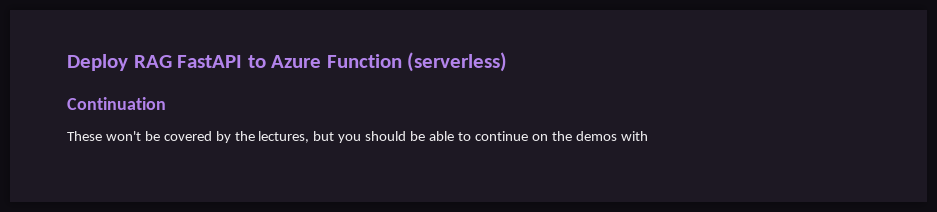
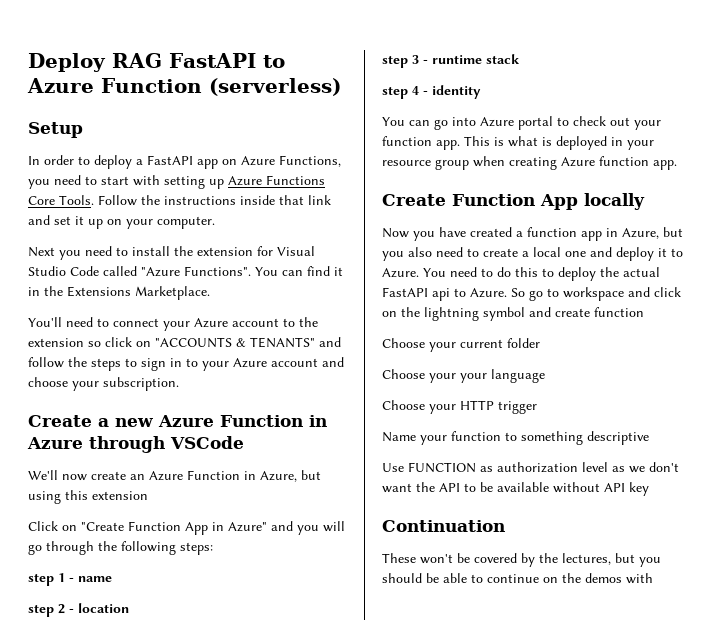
(508, 62) none -> [28,122,83,138] [28,155,341,169] [28,175,325,189] [28,195,331,206] [28,215,215,229] [28,246,315,260] [28,266,343,277] [28,286,210,300] [28,317,318,331] [28,337,341,348] [28,357,344,371] [28,377,179,391] [28,415,327,427] [27,436,244,453] [28,470,321,482] [28,490,148,504] [28,521,345,535] [28,541,213,555] [28,573,112,586] [28,603,129,617] [382,54,520,68] [382,85,481,99] [382,116,661,130] [382,136,654,150] [382,156,677,170] [382,193,645,210] [382,227,683,241] [382,247,683,261] [382,267,660,281] [382,287,681,301] [382,307,644,321] [382,338,540,352] [382,369,545,383] [382,400,537,414] [382,431,649,445] [382,462,679,473] [382,482,649,496] // Setup // In order to deploy a FastAPI app on Azure Functions, you need to start with setting up Azure Functions Core Tools. Follow the instructions inside that link and set it up on your computer. // Next you need to install the extension for Visual Studio Code called "Azure Functions". You can find it in the Extensions Marketplace. // You'll need to connect your Azure account to the extension so click on "ACCOUNTS & TENANTS" and follow the steps to sign in to your Azure account and choose your subscription. // Create a new Azure Function in Azure through VSCode // We'll now create an Azure Function in Azure, but using this extension // Click on "Create Function App in Azure" and you will go through the following steps: // step 1 - name // step 2 - location // step 3 - runtime stack // step 4 - identity // You can go into Azure portal to check out your function app. This is what is deployed in your resource group when creating Azure function app. // Create Function App locally // Now you have created a function app in Azure, but you also need to create a local one and deploy it to Azure. You need to do this to deploy the actual FastAPI api to Azure. So go to workspace and click on the lightning symbol and create function // Choose your current folder // Choose your your language // Choose your HTTP trigger // Name your function to something descriptive // Use FUNCTION as authorization level as we don't want the API to be available without API key

